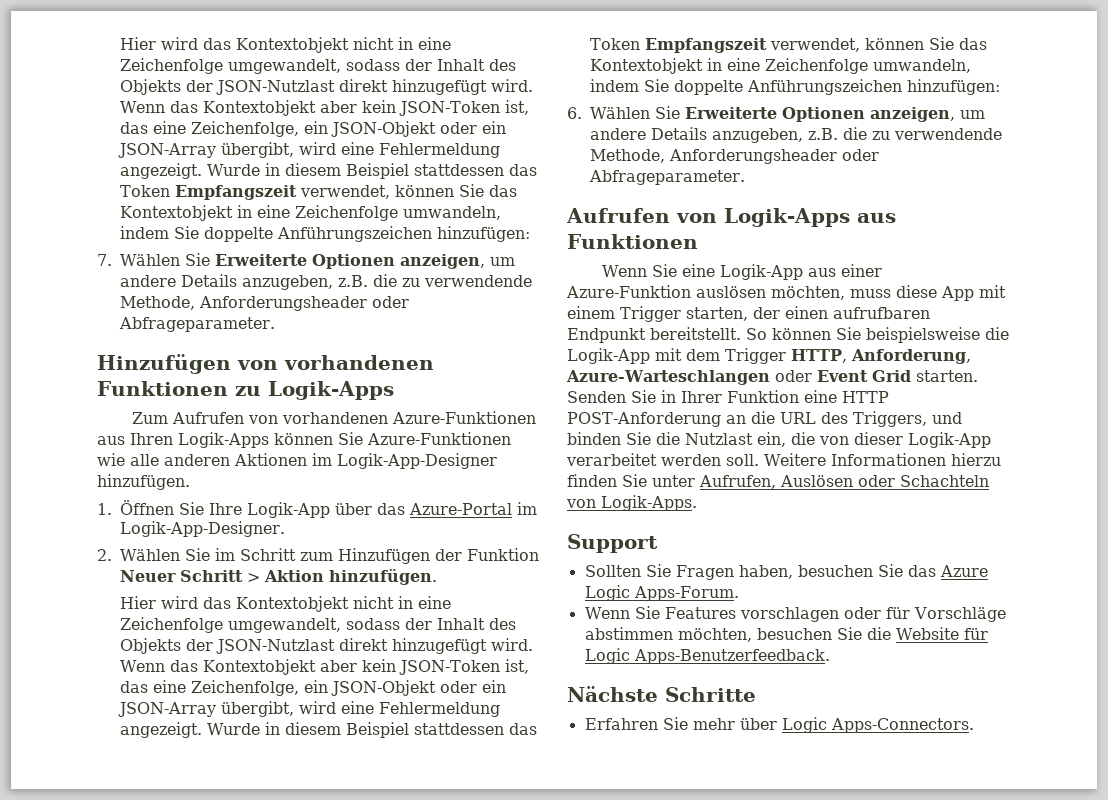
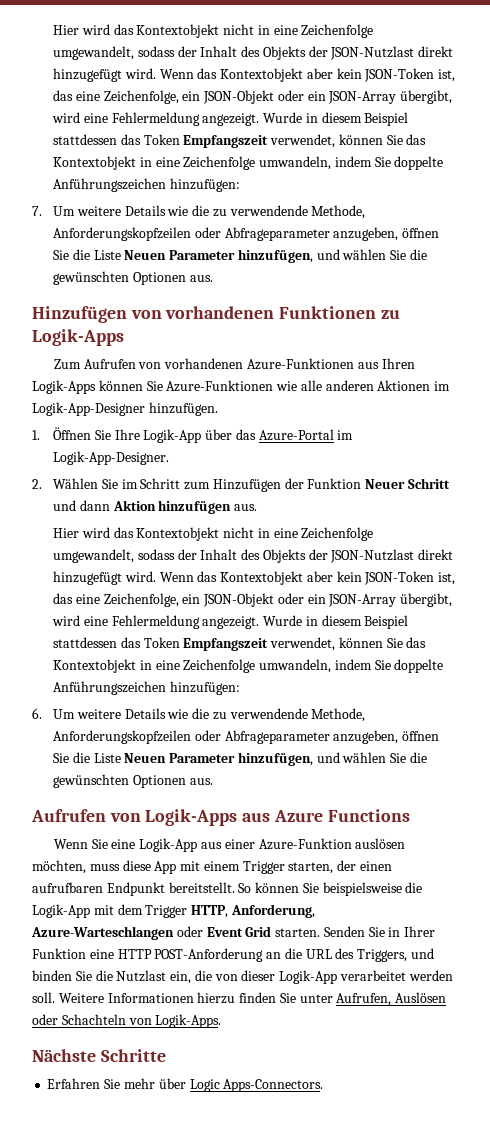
[120,253,515,269] [120,274,532,290] [120,296,409,311] [119,317,275,332] Wählen Sie Erweiterte Optionen anzeigen, um andere Details anzugeben, z.B. die zu verwendende Methode, Anforderungsheader oder Abfrageparameter. -> [52,205,366,219] [52,227,440,241] [52,249,427,263] [52,271,213,285] Um weitere Details wie die zu verwendende Methode, Anforderungskopfzeilen oder Abfrageparameter anzugeben, öffnen Sie die Liste Neuen Parameter hinzufügen, und wählen Sie die gewünschten Optionen aus.
[247,569,437,585] > Aktion hinzufügen. -> [52,500,258,514] und dann Aktion hinzufügen aus.
[590,106,985,122] [590,127,1002,143] [590,149,879,164] [589,170,745,185] Wählen Sie Erweiterte Optionen anzeigen, um andere Details anzugeben, z.B. die zu verwendende Methode, Anforderungsheader oder Abfrageparameter. -> [52,708,366,722] [52,730,440,744] [52,752,427,766] [52,774,213,788] Um weitere Details wie die zu verwendende Methode, Anforderungskopfzeilen oder Abfrageparameter anzugeben, öffnen Sie die Liste Neuen Parameter hinzufügen, und wählen Sie die gewünschten Optionen aus.
[567,234,698,249] Funktionen -> [273,809,410,822] Azure Functions
[567,534,658,553] [584,564,988,580] [584,585,739,601] [584,606,1006,622] [584,627,988,642] [584,648,830,664] // Support // Sollten Sie Fragen haben, besuchen Sie das Azure Logic Apps-Forum. // Wenn Sie Features vorschlagen oder für Vorschläge abstimmen möchten, besuchen Sie die Website für Logic Apps-Benutzerfeedback. -> (222, 1021) none

